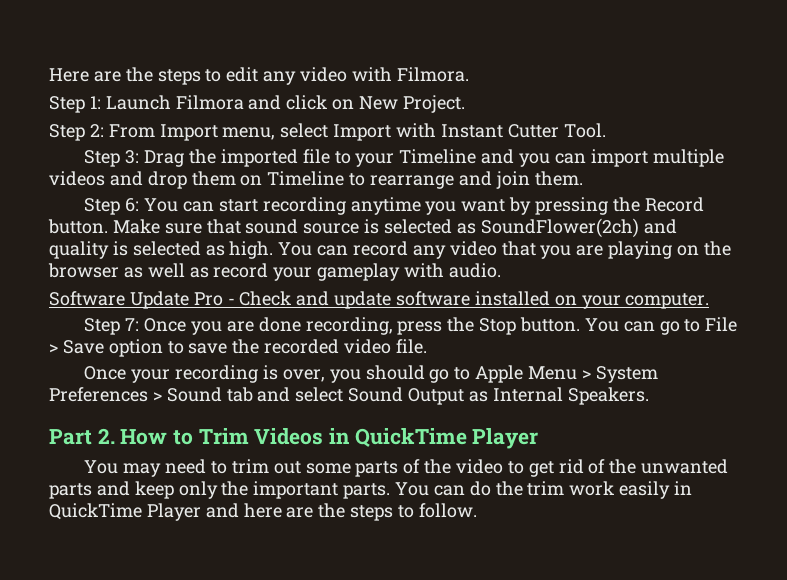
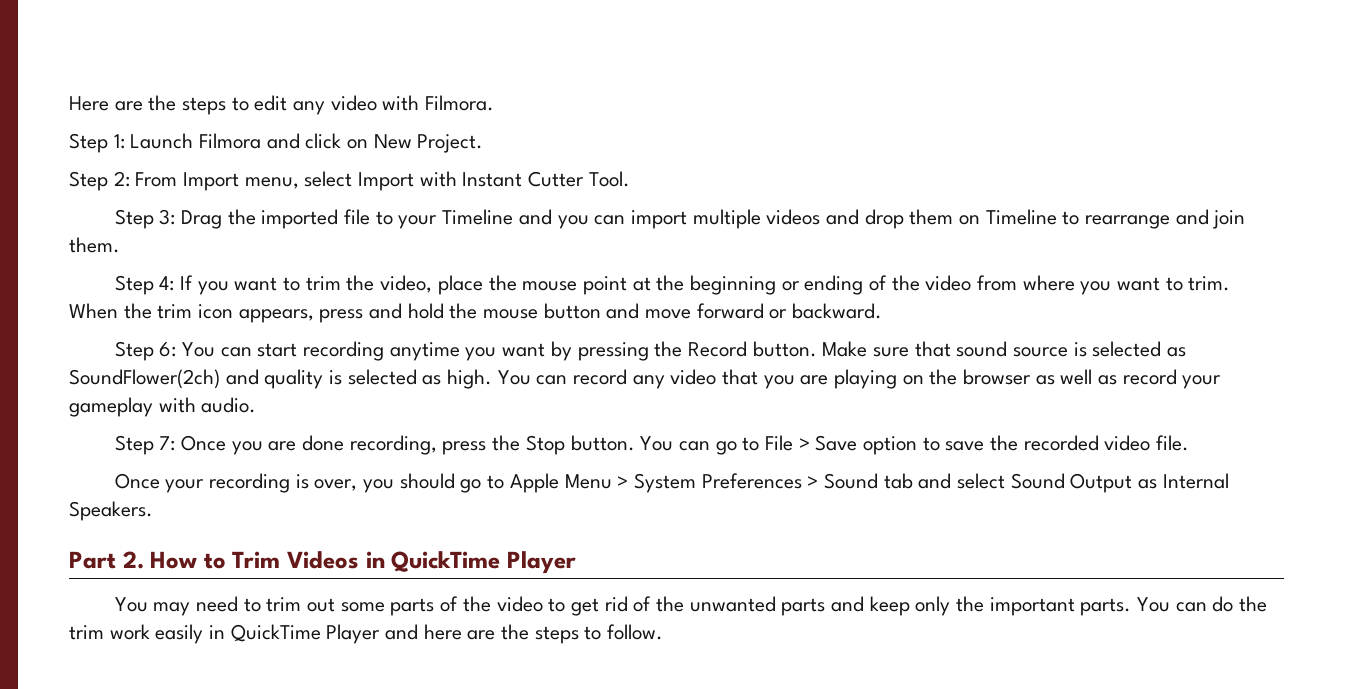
(583, 178) none -> [114,275,1231,295] [69,303,883,323] // Step 4: If you want to trim the video, place the mouse point at the beginning or ending of the video from where you want to trim. When the trim icon appears, press and hold the mouse button and move forward or backward.
[49,291,710,309] // Software Update Pro - Check and update software installed on your computer. -> (257, 405) none

